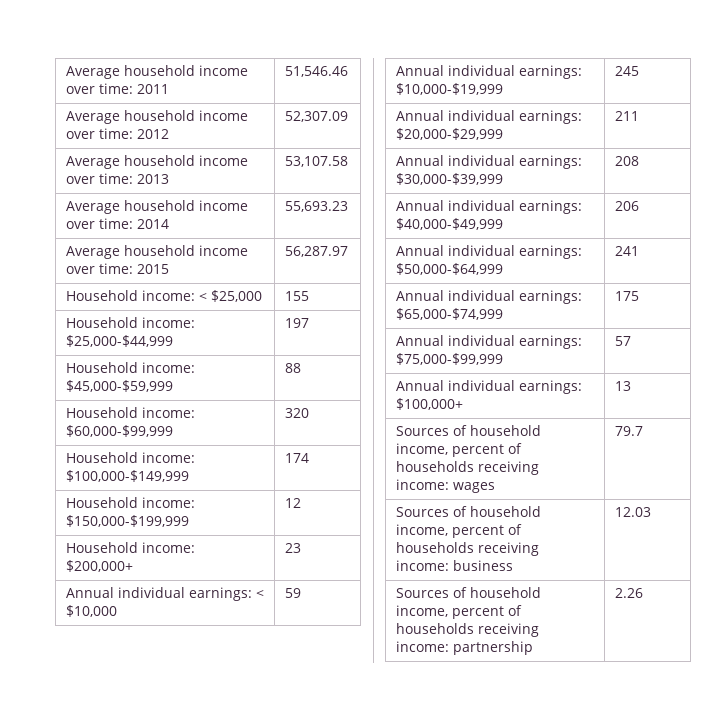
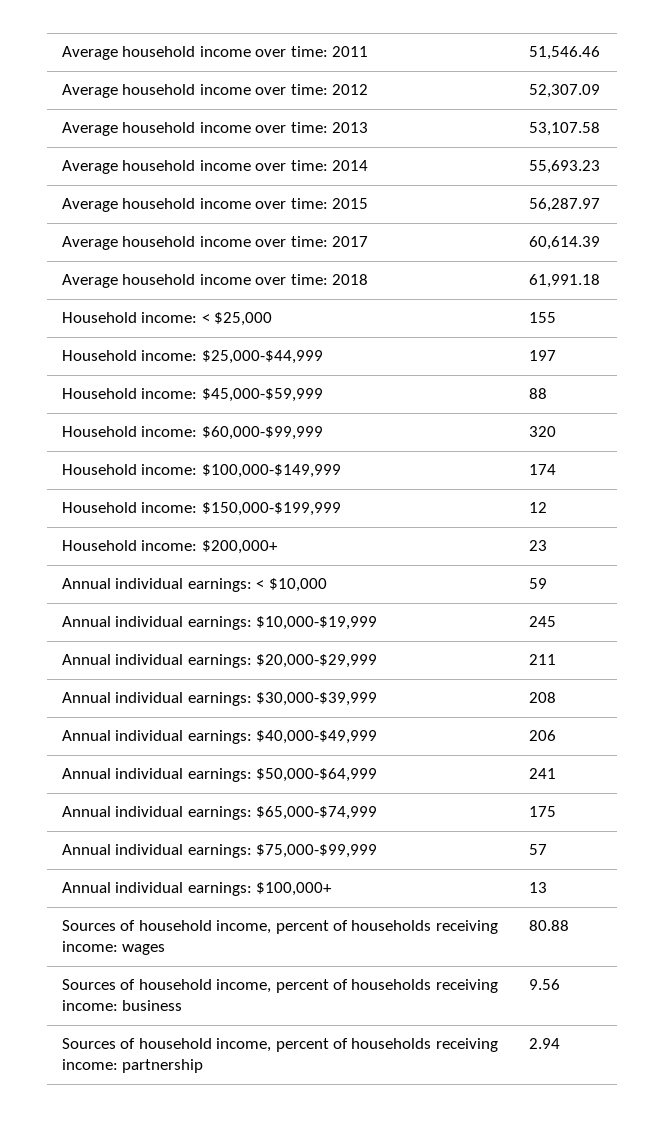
(348, 251) none -> [61,236,368,250] [528,236,600,250] [61,274,368,288] [528,274,600,288] // Average household income over time: 2017 | 60,614.39 // Average household income over time: 2018 | 61,991.18
[614,426,643,436] 79.7 -> [528,920,569,931] 80.88
[614,507,651,517] 12.03 -> [528,979,560,990] 9.56
[614,588,643,598] 2.26 -> [528,1038,560,1049] 2.94

